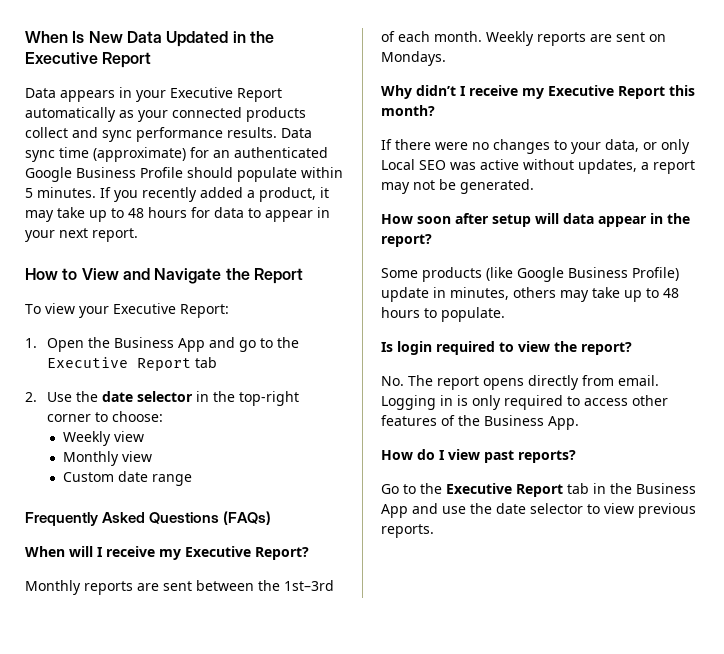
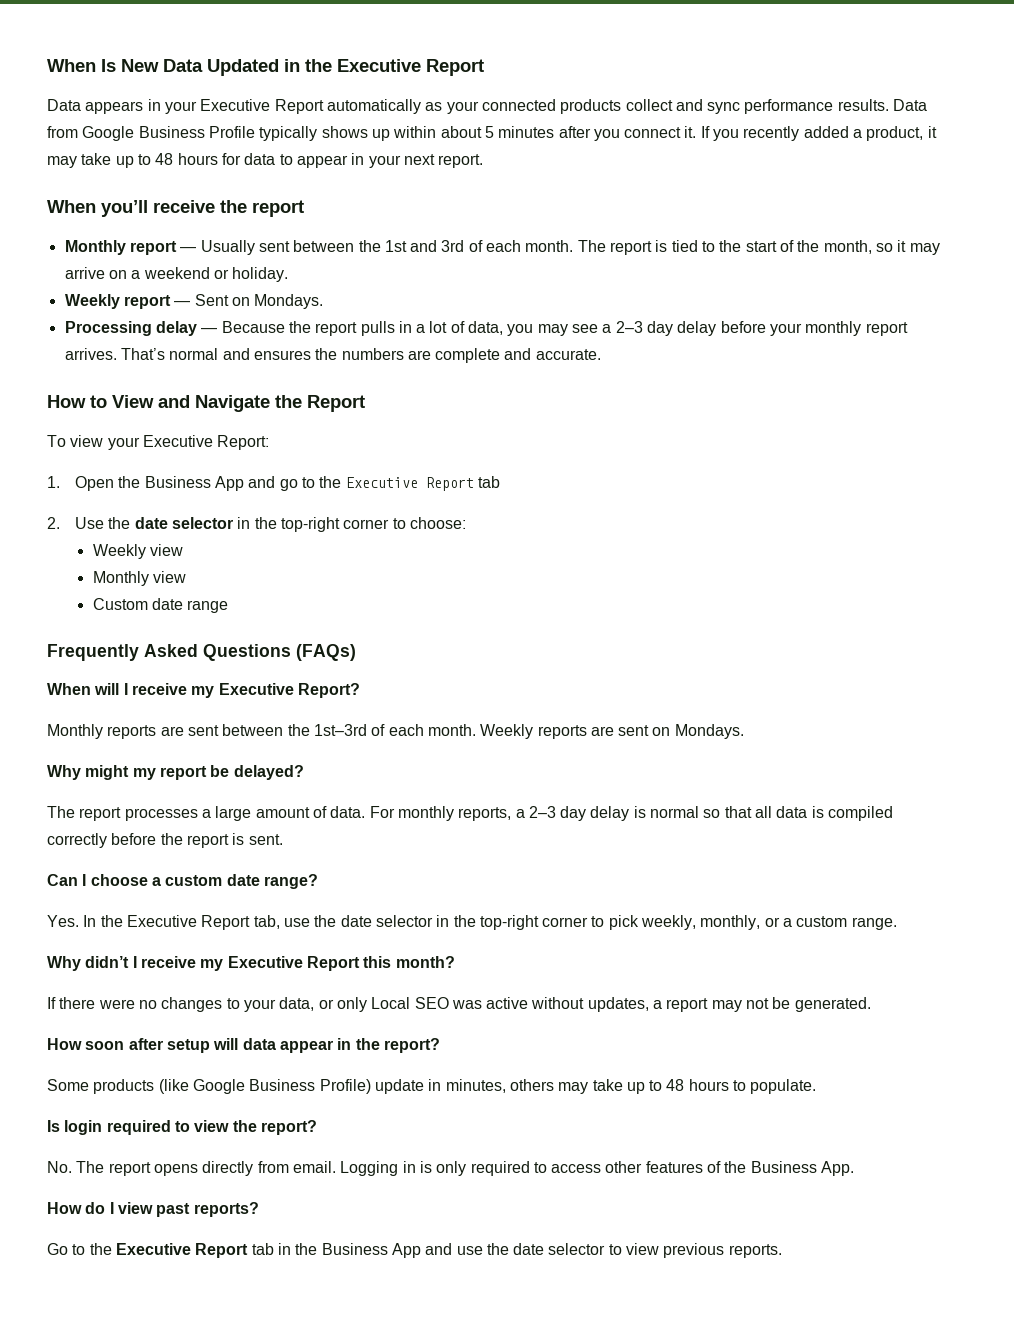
[25,147,328,162] [25,167,343,182] [25,187,96,198] sync time (approximate) for an authenticated Google Business Profile should populate within 5 minutes. -> [47,126,697,141] from Google Business Profile typically shows up within about 5 minutes after you connect it.
(138, 235) none -> [47,200,304,217] [64,240,940,255] [64,267,289,282] [64,294,324,309] [64,321,908,336] [64,348,601,363] // When you’ll receive the report // Monthly report — Usually sent between the 1st and 3rd of each month. The report is tied to the start of the month, so it may arrive on a weekend or holiday. // Weekly report — Sent on Mondays. // Processing delay — Because the report pulls in a lot of data, you may see a 2–3 day delay before your monthly report arrives. That’s normal and ensures the numbers are complete and accurate.
(446, 58) none -> [47,765,304,780] [47,806,894,821] [47,833,283,848] [47,874,318,889] [47,915,897,930] // Why might my report be delayed? // The report processes a large amount of data. For monthly reports, a 2–3 day delay is normal so that all data is compiled correctly before the report is sent. // Can I choose a custom date range? // Yes. In the Executive Report tab, use the date selector in the top-right corner to pick weekly, monthly, or a custom range.

